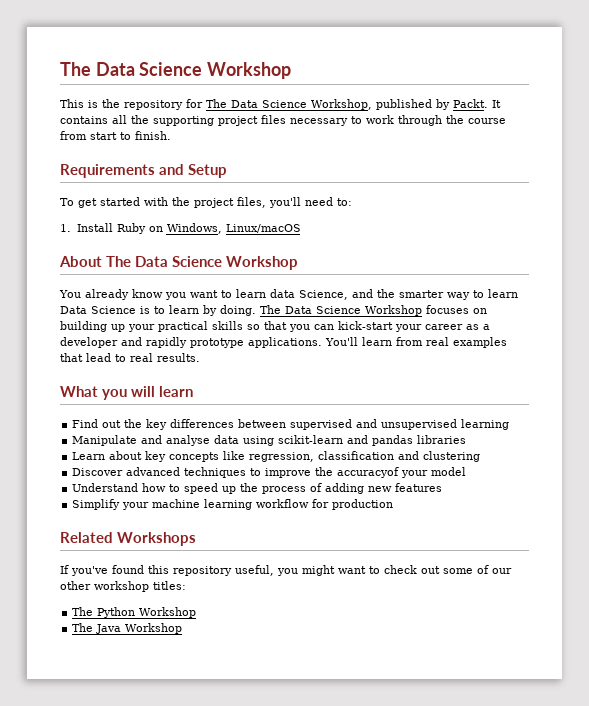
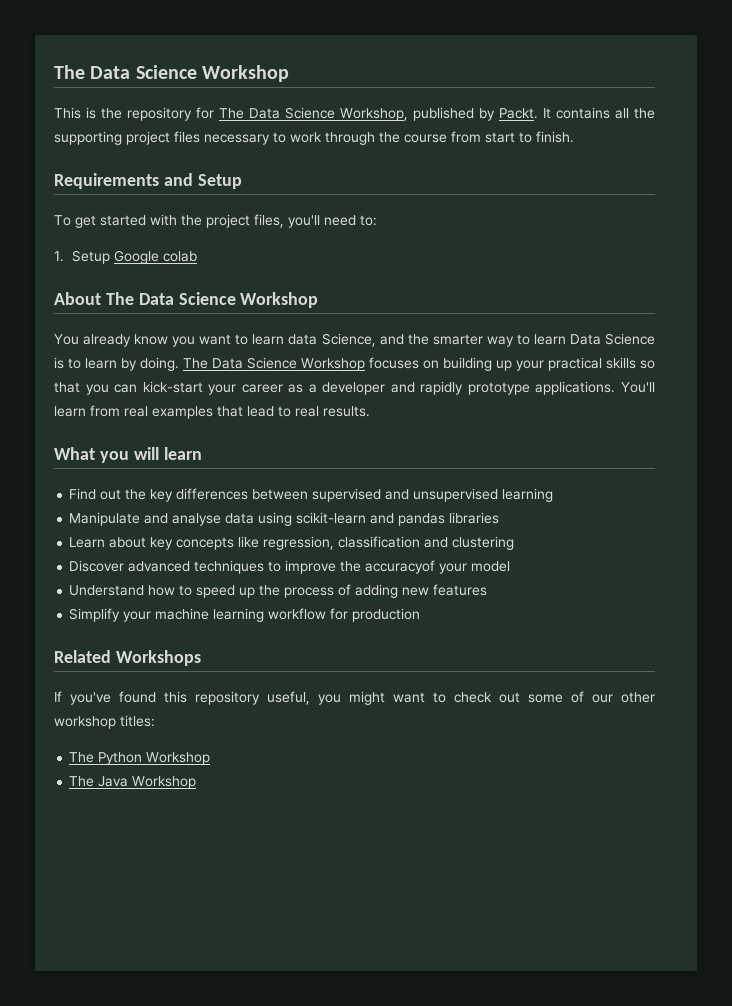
[76,223,301,234] Install Ruby on Windows, Linux/macOS -> [71,250,197,264] Setup Google colab

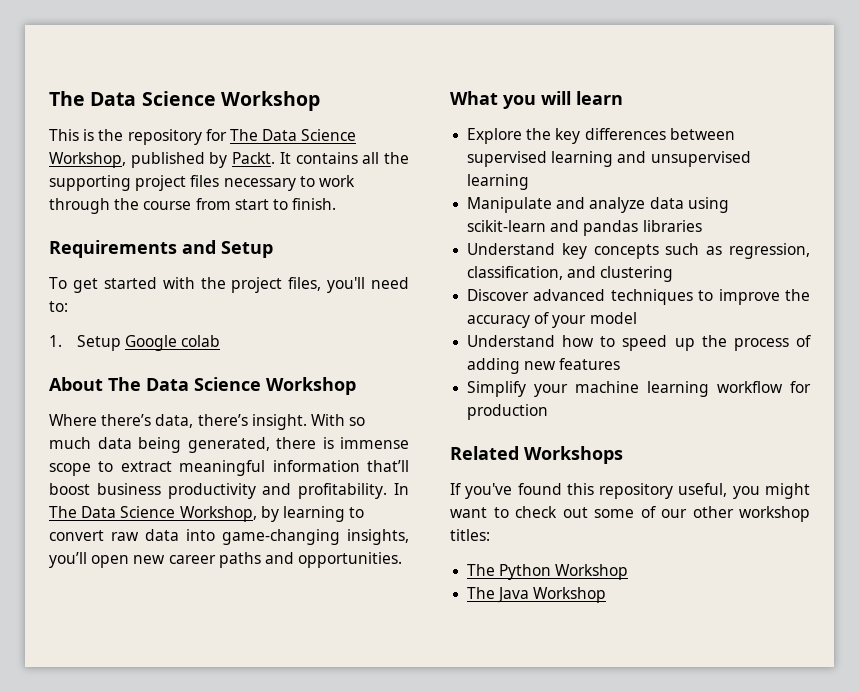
[54,333,655,347] [54,357,655,371] [54,381,656,395] [54,405,370,419] You already know you want to learn data Science, and the smarter way to learn Data Science is to learn by doing. The Data Science Workshop focuses on building up your practical skills so that you can kick-start your career as a developer and rapidly prototype applications. You'll learn from real examples that lead to real results. -> [49,414,366,430] [49,437,409,453] [49,460,409,476] [49,483,410,499] [49,506,365,522] [49,529,409,545] [49,552,403,568] Where there’s data, there’s insight. With so much data being generated, there is immense scope to extract meaningful information that’ll boost business productivity and profitability. In The Data Science Workshop, by learning to convert raw data into game-changing insights, you’ll open new career paths and opportunities.
[69,488,122,500] Find out -> [467,128,523,144] Explore
(382, 495) none -> [551,151,614,167] learning
[172,513,222,526] analyse -> [589,197,646,213] analyze
[69,536,421,550] Learn about key concepts like regression, classification -> [467,243,810,259] [467,266,564,280] Understand key concepts such as regression, classification,
[365,560,436,574] accuracyof -> [467,312,550,328] accuracy of

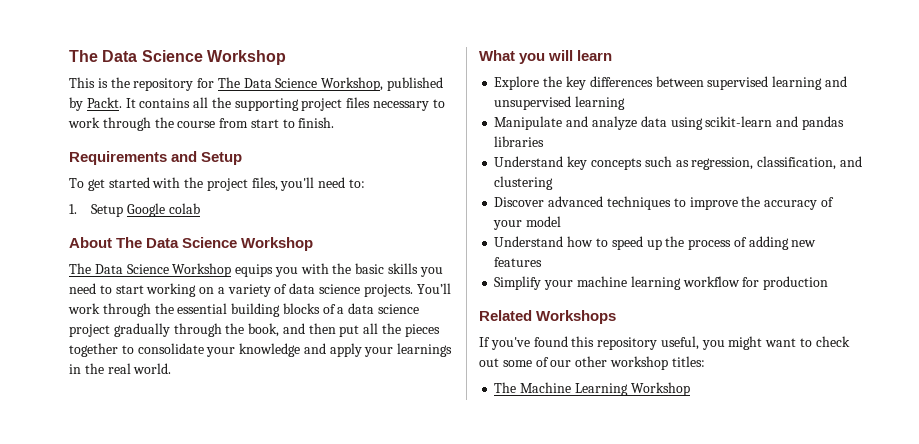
[49,414,366,430] [49,437,409,453] [49,460,409,476] [49,483,410,499] [49,506,365,522] [49,529,409,545] [49,552,403,568] Where there’s data, there’s insight. With so much data being generated, there is immense scope to extract meaningful information that’ll boost business productivity and profitability. In The Data Science Workshop, by learning to convert raw data into game-changing insights, you’ll open new career paths and opportunities. -> [69,263,443,277] [69,283,451,297] [68,303,420,317] [69,323,440,337] [69,343,453,357] [69,363,172,374] The Data Science Workshop equips you with the basic skills you need to start working on a variety of data science projects. You’ll work through the essential building blocks of a data science project gradually through the book, and then put all the pieces together to consolidate your knowledge and apply your learnings in the real world.
[499,564,629,580] [467,587,607,603] Python Workshop // The Java Workshop -> [520,382,690,396] Machine Learning Workshop

